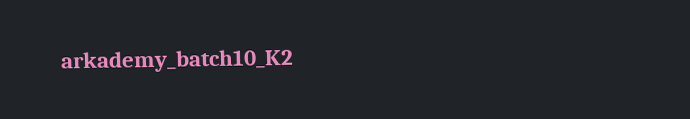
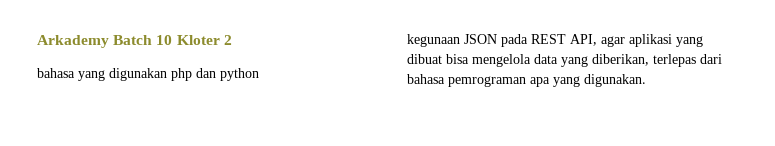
[60,48,294,74] arkademy_batch10_K2 -> [37,35,232,48] [37,68,259,81] [407,34,703,47] [407,54,722,67] [407,74,646,87] Arkademy Batch 10 Kloter 2 // bahasa yang digunakan php dan python // kegunaan JSON pada REST API, agar aplikasi yang dibuat bisa mengelola data yang diberikan, terlepas dari bahasa pemrograman apa yang digunakan.

